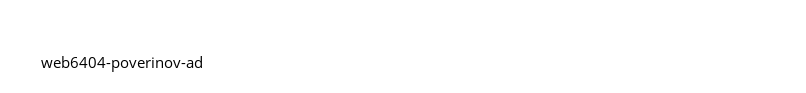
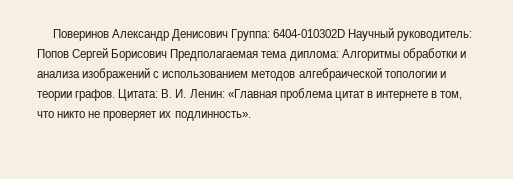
[41,56,203,72] web6404-poverinov-ad -> [52,27,473,41] [37,47,466,61] [37,67,446,81] [37,88,463,101] [37,111,251,121] Поверинов Александр Денисович Группа: 6404-010302D Научный руководитель: Попов Сергей Борисович Предполагаемая тема диплома: Алгоритмы обработки и анализа изображений с использованием методов алгебраической топологии и теории графов. Цитата: В. И. Ленин: «Главная проблема цитат в интернете в том, что никто не проверяет их подлинность».

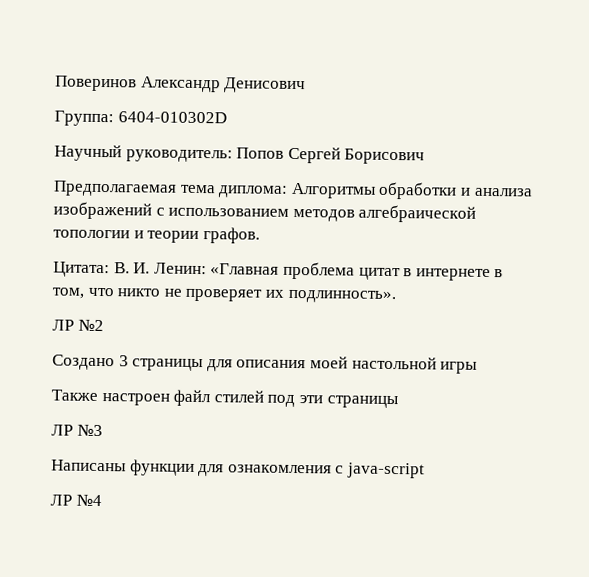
(228, 35) none -> (307, 85) //
(346, 33) none -> (227, 117) //
(168, 55) none -> (426, 156) //
(116, 95) none -> (260, 235) //
(251, 116) none -> [52,318,104,332] [52,354,479,374] [51,389,399,409] [51,423,103,437] [51,459,425,479] [50,493,102,507] // ЛР №2 // Создано 3 страницы для описания моей настольной игры // Также настроен файл стилей под эти страницы // ЛР №3 // Написаны функции для ознакомления с java-script // ЛР №4

